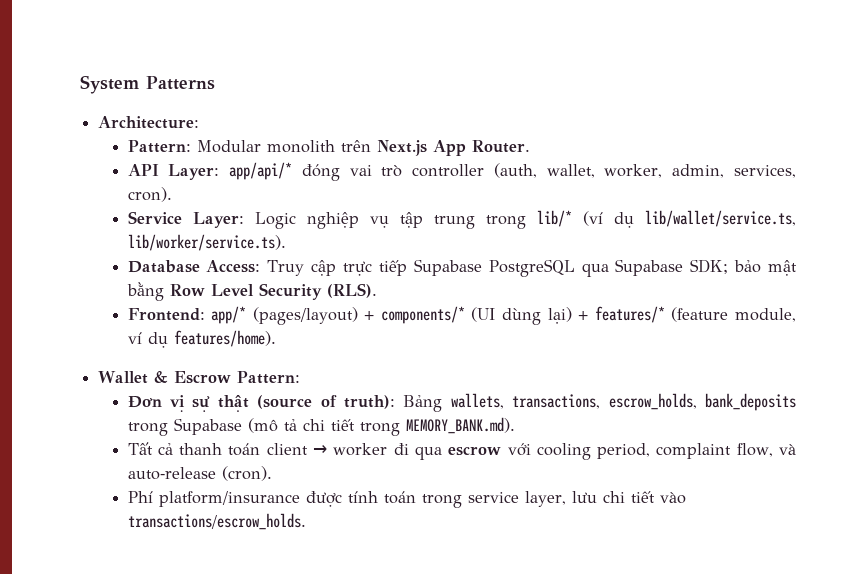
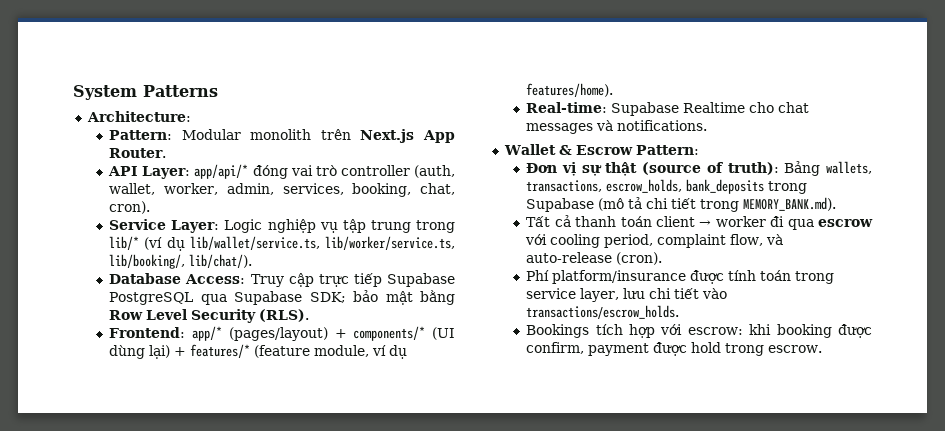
(796, 171) none -> [352,183,455,197] booking, chat,
[127,234,286,251] lib/worker/service.ts). -> [325,236,455,250] [109,254,253,269] lib/worker/service.ts, lib/booking/, lib/chat/).
(276, 338) none -> [526,102,810,116] [526,120,708,134] // Real-time: Supabase Realtime cho chat messages và notifications.
(306, 521) none -> [526,324,872,338] [526,342,823,356] // Bookings tích hợp với escrow: khi booking được confirm, payment được hold trong escrow.

